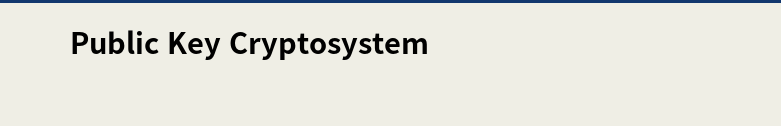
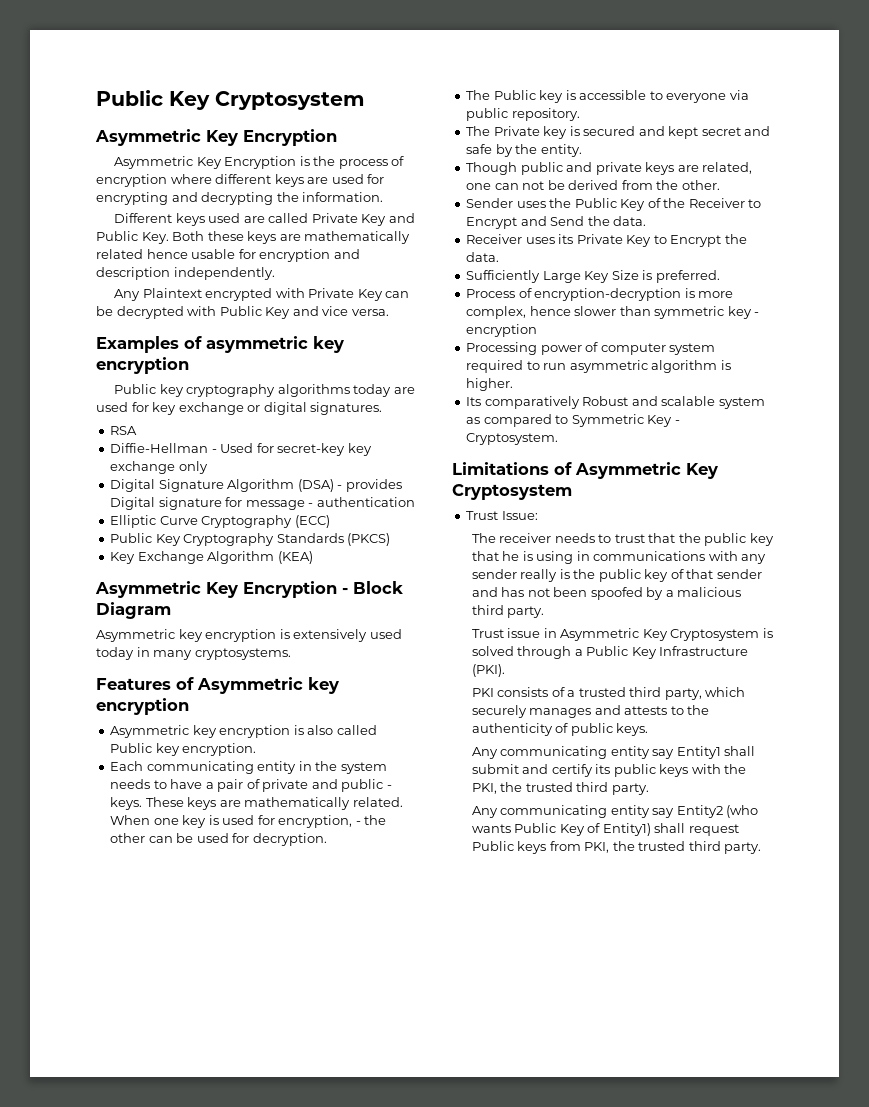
(429, 46) none -> [95,129,337,146] [114,156,405,169] [96,174,385,187] [96,192,384,205] [114,213,415,226] [96,231,411,244] [96,249,360,262] [96,267,275,280] [114,288,410,301] [96,306,389,319] [96,336,344,353] [96,357,189,374] [114,384,415,397] [96,402,383,415] [110,426,138,435] [110,443,372,456] [110,461,208,474] [110,479,402,492] [110,497,415,510] [110,515,330,528] [110,533,391,546] [110,551,313,564] [95,581,403,598] [96,602,171,619] [96,629,402,642] [96,647,291,660] [96,677,339,694] [96,698,189,715] [110,725,377,738] [110,743,257,756] [110,761,387,774] [110,779,392,792] [110,797,403,810] [110,815,387,828] [110,833,327,846] [466,90,749,103] [466,108,580,121] [466,126,771,139] [466,144,582,157] [466,162,753,175] [466,180,720,190] [466,198,762,211] [466,216,647,229] [466,234,747,247] [466,252,500,262] [466,270,720,283] [466,288,734,301] [466,306,760,319] [466,324,538,337] [466,342,716,355] [466,360,731,373] [466,378,514,391] [466,396,765,409] [466,414,680,427] [466,433,559,445] [452,462,718,479] [452,484,572,500] [466,511,538,520] [471,533,774,546] [471,551,767,564] [471,569,762,582] [471,587,742,600] [471,605,545,618] [471,628,773,641] [471,646,749,659] [471,664,505,677] [471,687,746,700] [471,705,710,718] [471,723,649,736] [471,746,756,759] [471,764,747,777] [471,782,649,795] [471,805,759,818] [471,823,739,836] [471,841,762,854] // Asymmetric Key Encryption // Asymmetric Key Encryption is the process of encryption where different keys are used for encrypting and decrypting the information. // Different keys used are called Private Key and Public Key. Both these keys are mathematically related hence usable for encryption and description independently. // Any Plaintext encrypted with Private Key can be decrypted with Public Key and vice versa. // Examples of asymmetric key encryption // Public key cryptography algorithms today are used for key exchange or digital signatures. // RSA // Diffie-Hellman - Used for secret-key key exchange only // Digital Signature Algorithm (DSA) - provides Digital signature for message - authentication // Elliptic Curve Cryptography (ECC) // Public Key Cryptography Standards (PKCS) // Key Exchange Algorithm (KEA) // Asymmetric Key Encryption - Block Diagram // Asymmetric key encryption is extensively used today in many cryptosystems. // Features of Asymmetric key encryption // Asymmetric key encryption is also called Public key encryption. // Each communicating entity in the system needs to have a pair of private and public - keys. These keys are mathematically related. When one key is used for encryption, - the other can be used for decryption. // The Public key is accessible to everyone via public repository. // The Private key is secured and kept secret and safe by the entity. // Though public and private keys are related, one can not be derived from the other. // Sender uses the Public Key of the Receiver to Encrypt and Send the data. // Receiver uses its Private Key to Encrypt the data. // Sufficiently Large Key Size is preferred. // Process of encryption-decryption is more complex, hence slower than symmetric key - encryption // Processing power of computer system required to run asymmetric algorithm is higher. // Its comparatively Robust and scalable system as compared to Symmetric Key - Cryptosystem. // Limitations of Asymmetric Key Cryptosystem // Trust Issue: // The receiver needs to trust that the public key that he is using in communications with any sender really is the public key of that sender and has not been spoofed by a malicious third party. // Trust issue in Asymmetric Key Cryptosystem is solved through a Public Key Infrastructure (PKI). // PKI consists of a trusted third party, which securely manages and attests to the authenticity of public keys. // Any communicating entity say Entity1 shall submit and certify its public keys with the PKI, the trusted third party. // Any communicating entity say Entity2 (who wants Public Key of Entity1) shall request Public keys from PKI, the trusted third party.

